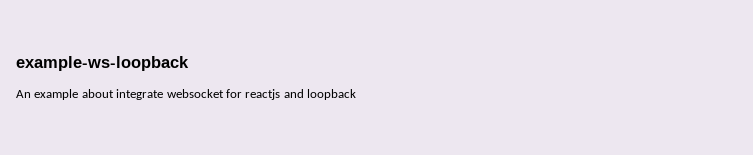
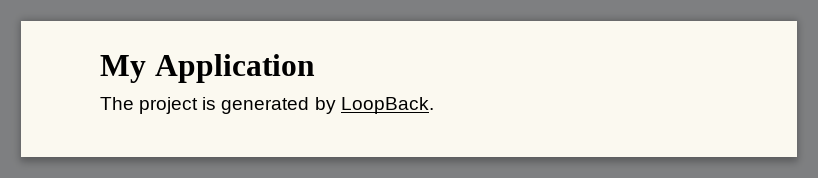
[16,56,189,71] [16,89,356,100] example-ws-loopback // An example about integrate websocket for reactjs and loopback -> [100,54,315,83] [100,97,434,114] My Application // The project is generated by LoopBack.

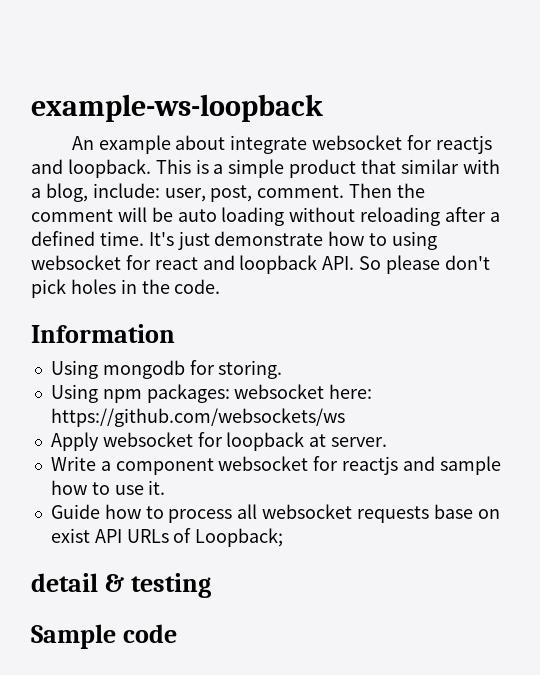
[100,54,315,83] [100,97,434,114] My Application // The project is generated by LoopBack. -> [31,94,323,122] [71,135,492,154] [31,159,500,178] [31,183,426,202] [31,207,500,226] [31,231,438,250] [31,255,490,274] [31,279,221,298] [31,324,175,343] [50,360,283,379] [50,384,373,403] [50,408,345,427] [50,432,388,451] [50,456,501,475] [50,480,166,495] [50,504,500,523] [50,528,284,547] [31,573,212,598] [31,624,178,649] example-ws-loopback // An example about integrate websocket for reactjs and loopback. This is a simple product that similar with a blog, include: user, post, comment. Then the comment will be auto loading without reloading after a defined time. It's just demonstrate how to using websocket for react and loopback API. So please don't pick holes in the code. // Information // Using mongodb for storing. // Using npm packages: websocket here: https://github.com/websockets/ws // Apply websocket for loopback at server. // Write a component websocket for reactjs and sample how to use it. // Guide how to process all websocket requests base on exist API URLs of Loopback; // detail & testing // Sample code

